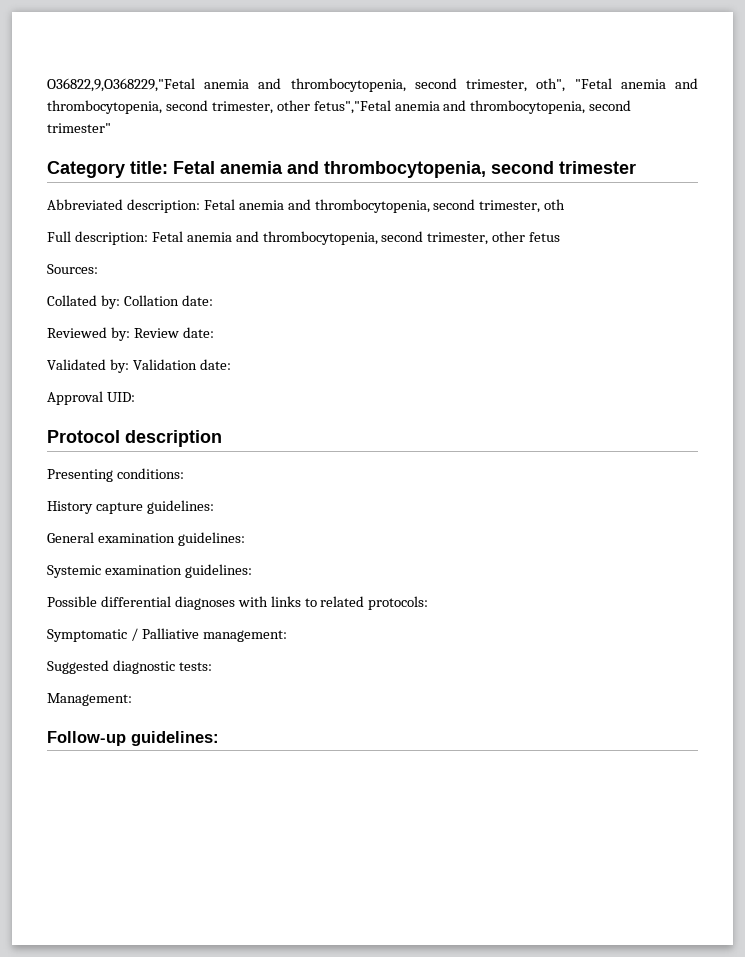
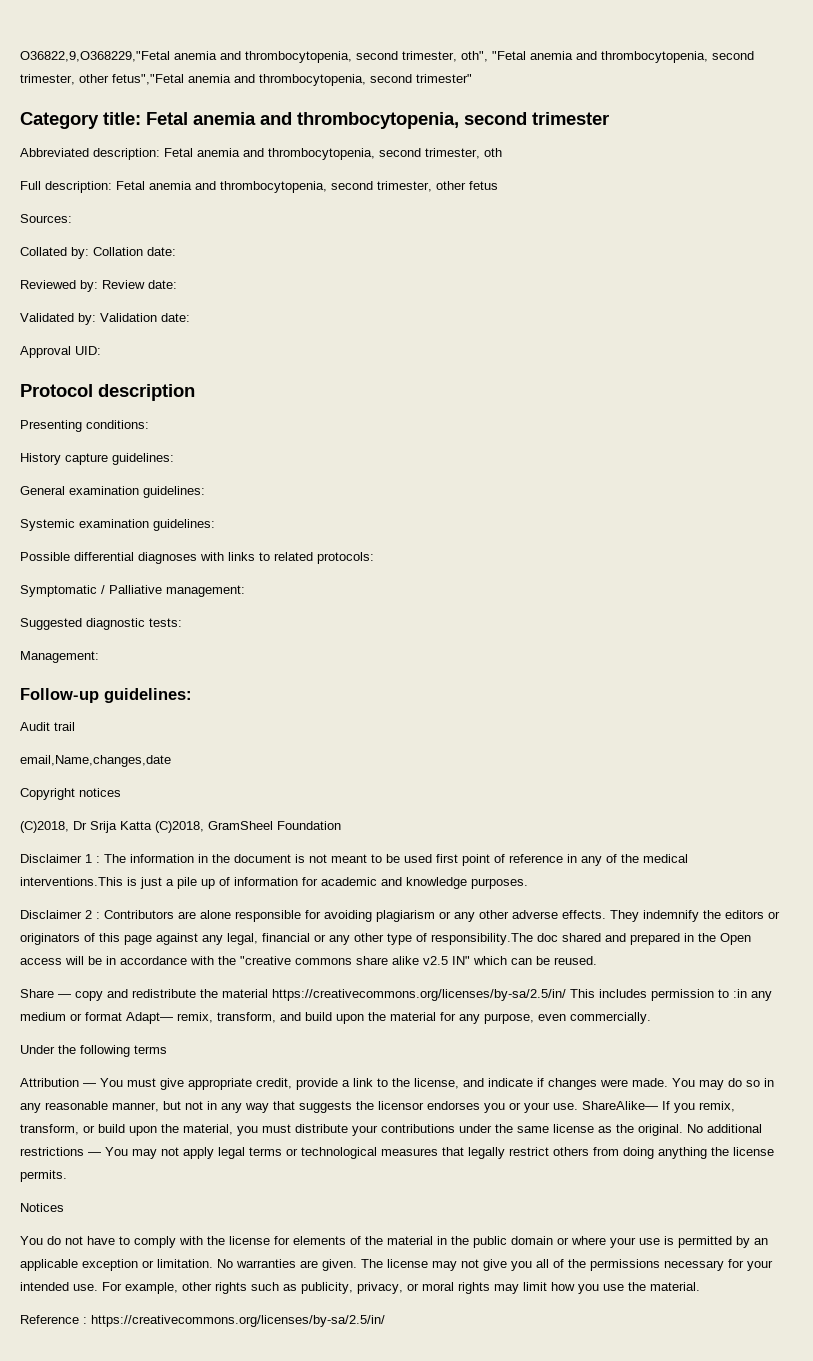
(219, 738) none -> [20,722,75,731] [20,755,171,767] [20,788,121,800] [20,821,341,833] [20,854,688,866] [20,877,528,889] [20,910,780,922] [20,933,751,945] [20,956,597,965] [20,989,772,1001] [20,1012,651,1024] [20,1045,167,1057] [20,1078,774,1090] [20,1101,735,1113] [20,1124,762,1136] [20,1147,774,1159] [20,1170,67,1182] [20,1203,64,1212] [20,1236,768,1248] [20,1259,773,1271] [20,1282,700,1294] [20,1315,385,1327] // Audit trail // email,Name,changes,date // Copyright notices // (C)2018, Dr Srija Katta (C)2018, GramSheel Foundation // Disclaimer 1 : The information in the document is not meant to be used first point of reference in any of the medical interventions.This is just a pile up of information for academic and knowledge purposes. // Disclaimer 2 : Contributors are alone responsible for avoiding plagiarism or any other adverse effects. They indemnify the editors or originators of this page against any legal, financial or any other type of responsibility.The doc shared and prepared in the Open access will be in accordance with the "creative commons share alike v2.5 IN" which can be reused. // Share — copy and redistribute the material https://creativecommons.org/licenses/by-sa/2.5/in/ This includes permission to :in any medium or format Adapt— remix, transform, and build upon the material for any purpose, even commercially. // Under the following terms // Attribution — You must give appropriate credit, provide a link to the license, and indicate if changes were made. You may do so in any reasonable manner, but not in any way that suggests the licensor endorses you or your use. ShareAlike— If you remix, transform, or build upon the material, you must distribute your contributions under the same license as the original. No additional restrictions — You may not apply legal terms or technological measures that legally restrict others from doing anything the license permits. // Notices // You do not have to comply with the license for elements of the material in the public domain or where your use is permitted by an applicable exception or limitation. No warranties are given. The license may not give you all of the permissions necessary for your intended use. For example, other rights such as publicity, privacy, or moral rights may limit how you use the material. // Reference : https://creativecommons.org/licenses/by-sa/2.5/in/

